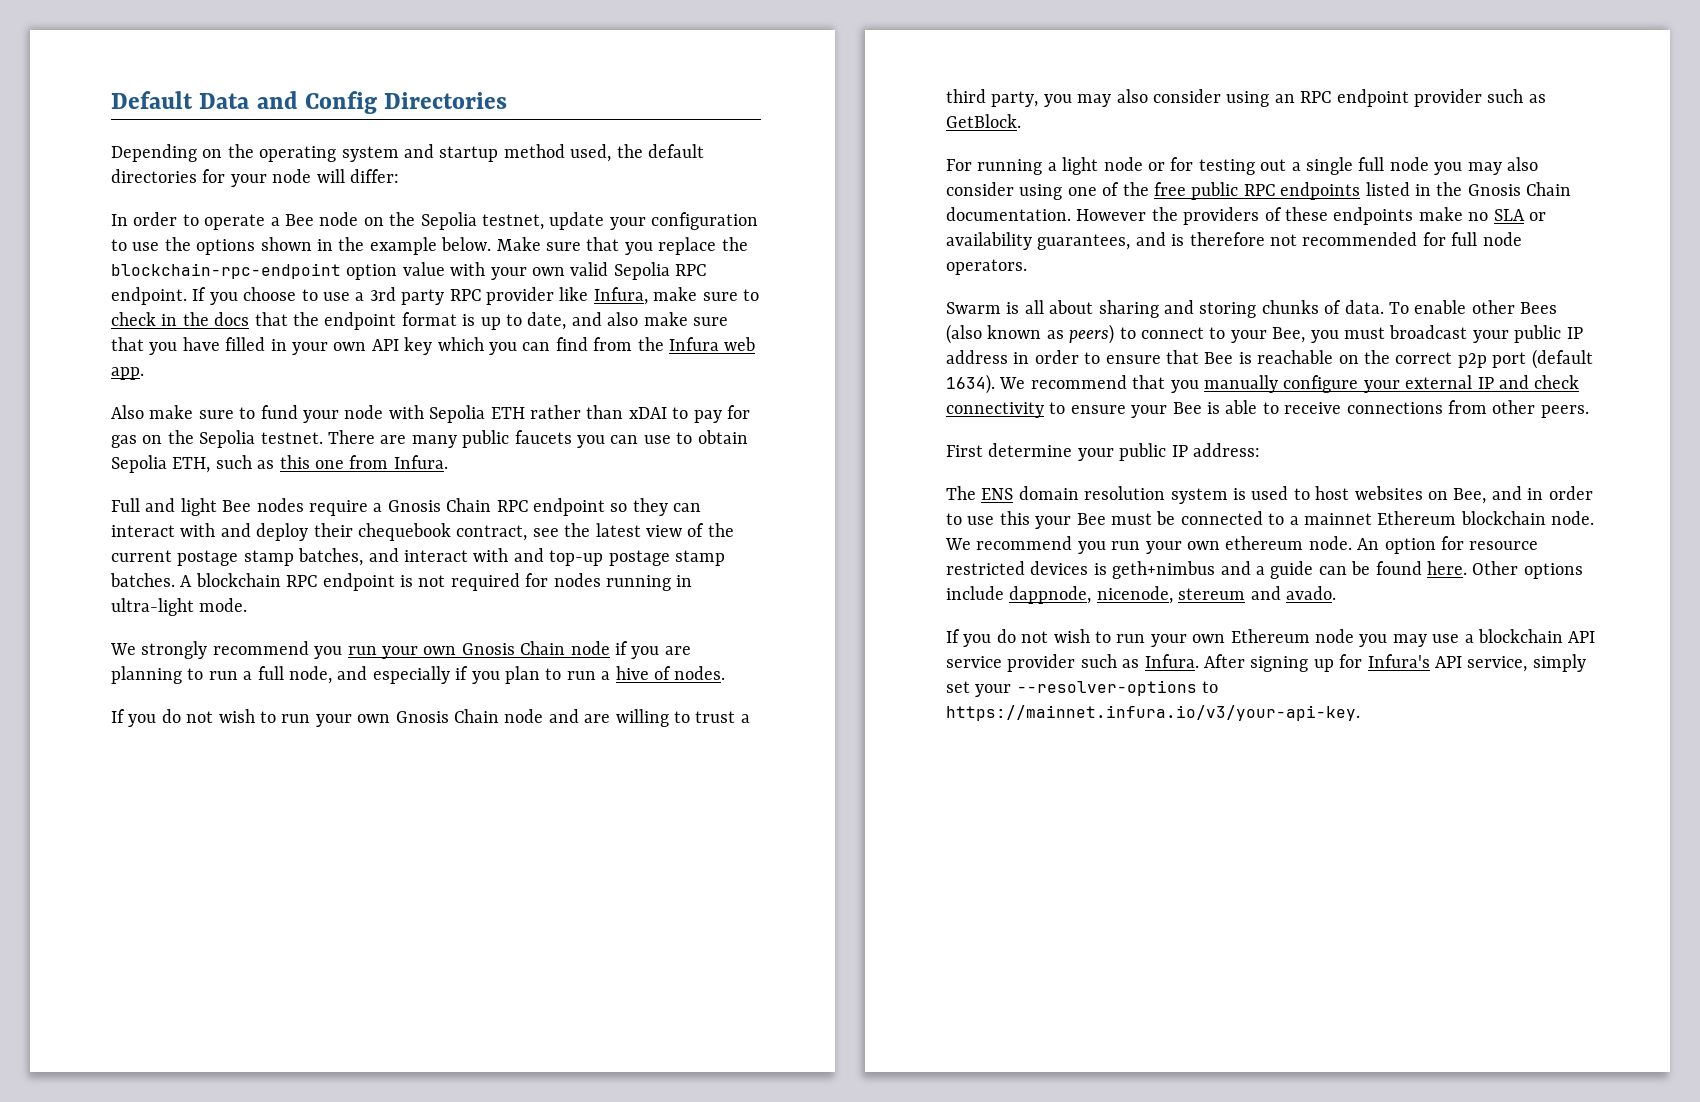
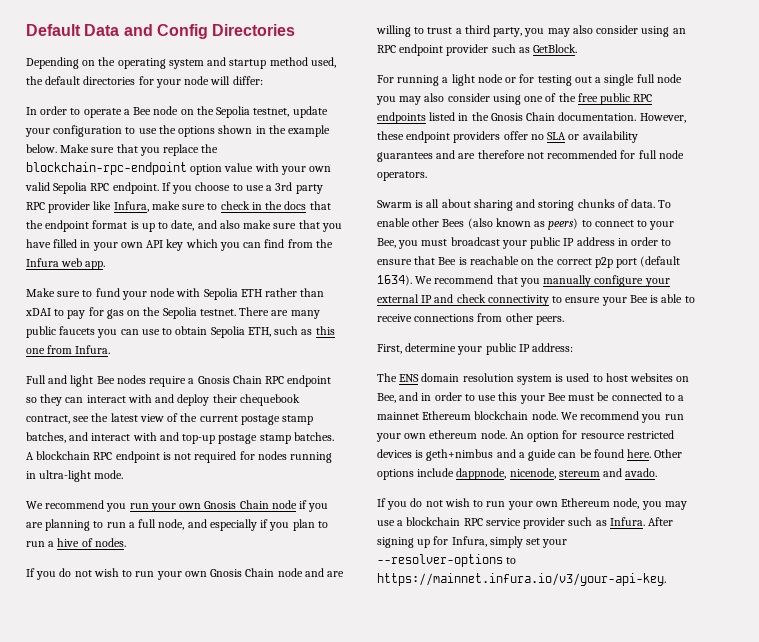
[111,405,194,419] Also make -> [26,288,55,297] Make
[141,641,208,659] strongly -> (43, 505) none
[1076,207,1463,225] However the providers of these endpoints make -> [639,113,686,123] [377,131,528,143] However, these endpoint providers offer
[1037,232,1185,250] guarantees, and is -> [377,150,476,162] guarantees and are
[946,445,983,457] First -> [377,344,402,354] First,
[1315,629,1354,643] node -> [613,498,640,509] node,
[1568,631,1596,643] API -> [463,518,483,526] RPC
[1367,654,1528,672] Infura's API service, -> [451,536,487,547] Infura,

